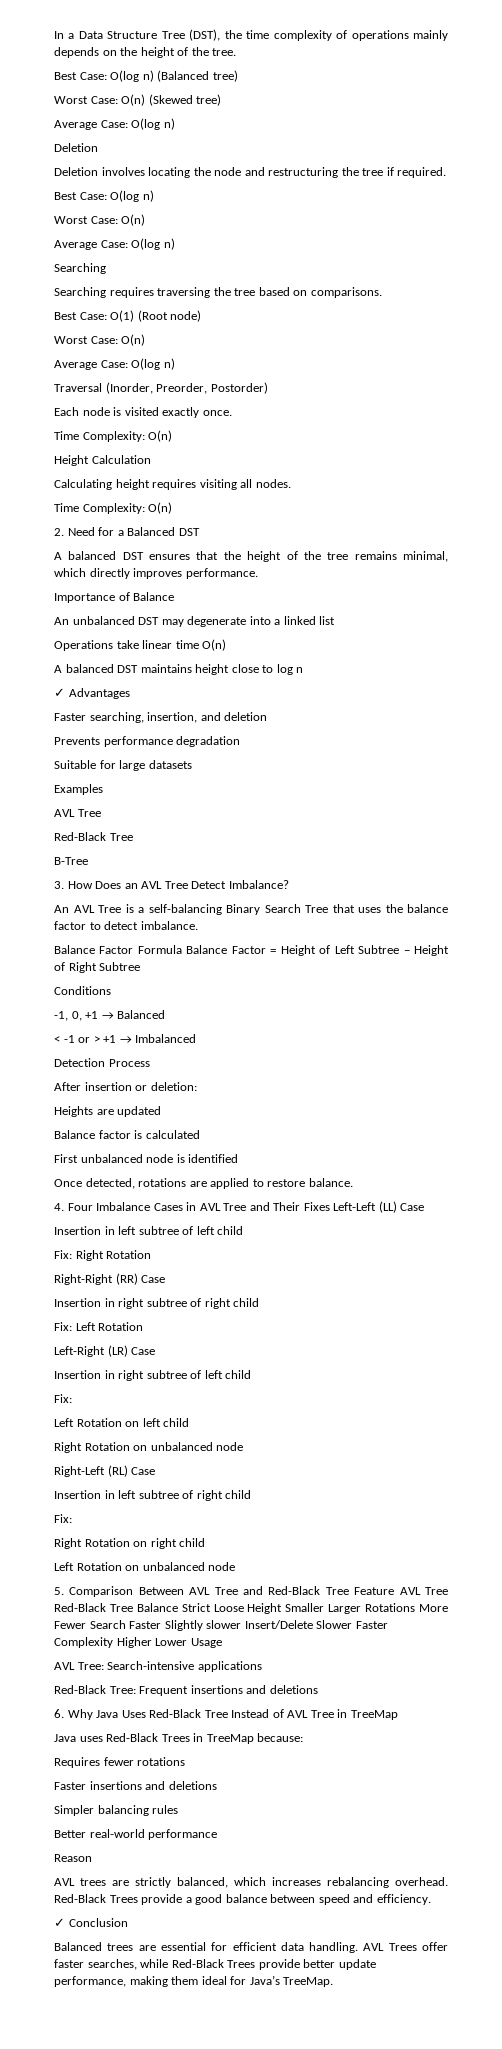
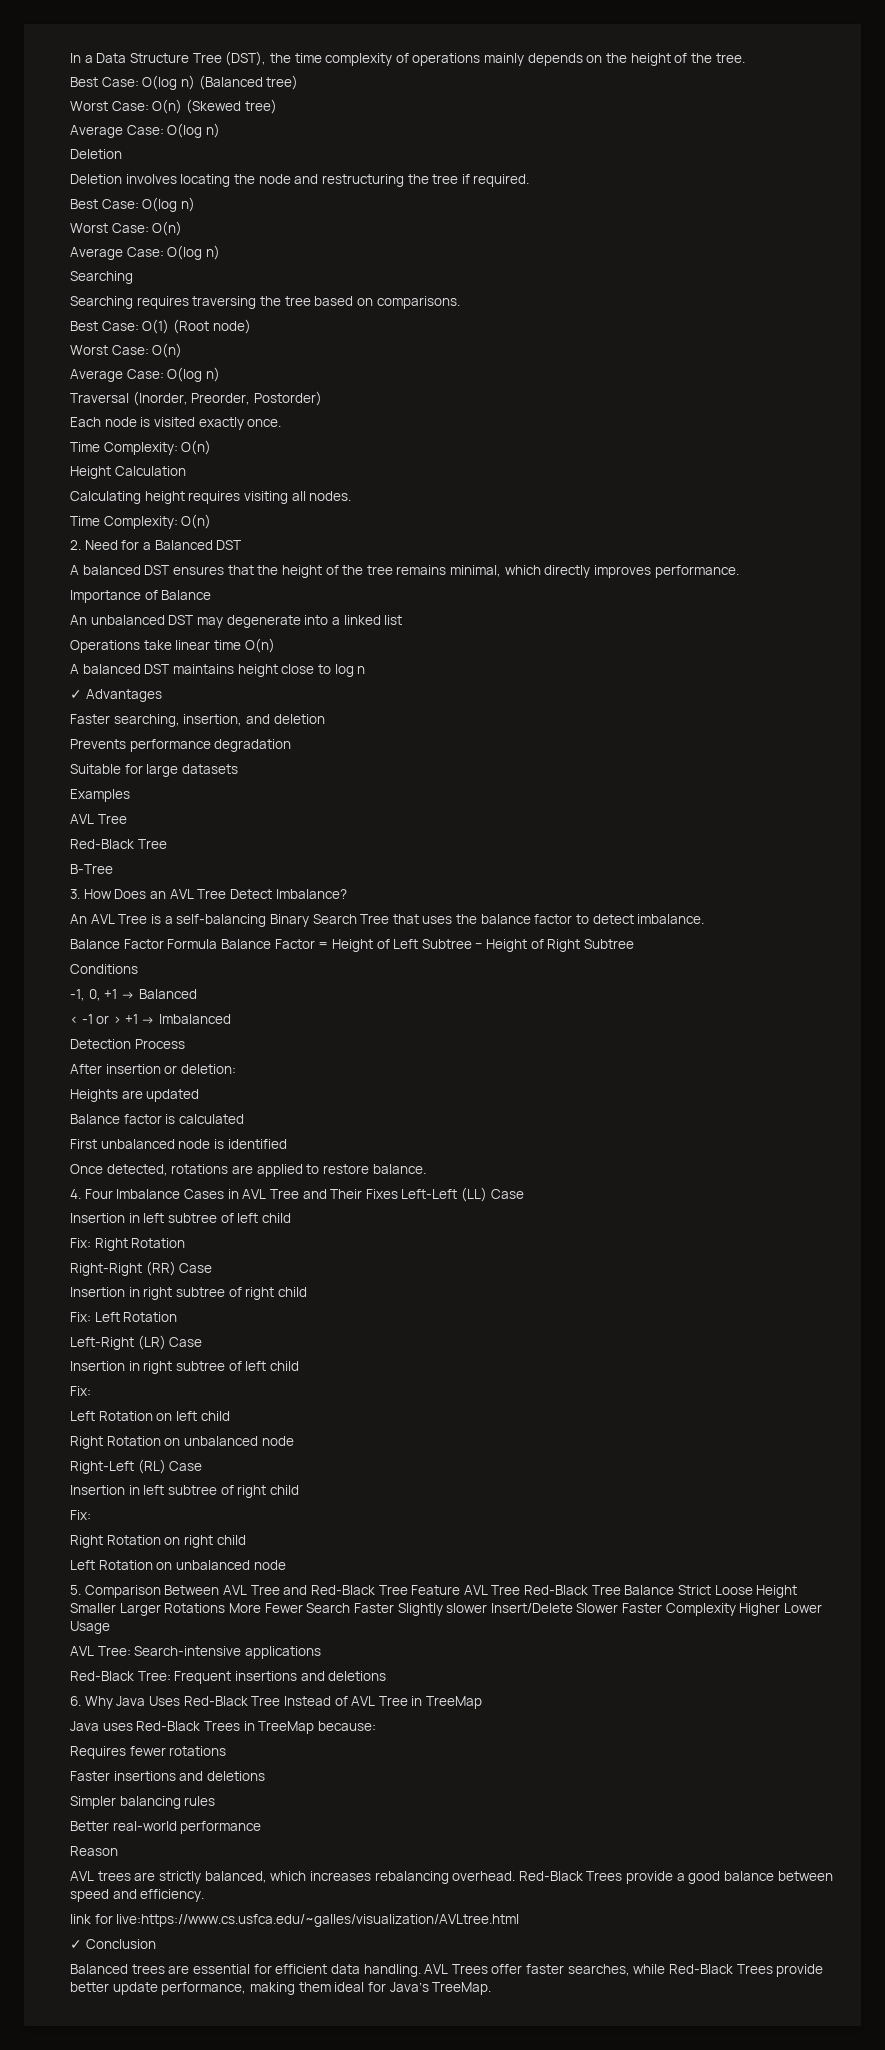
(431, 1899) none -> [70,1914,520,1927] // link for live:https://www.cs.usfca.edu/~galles/visualization/AVLtree.html

